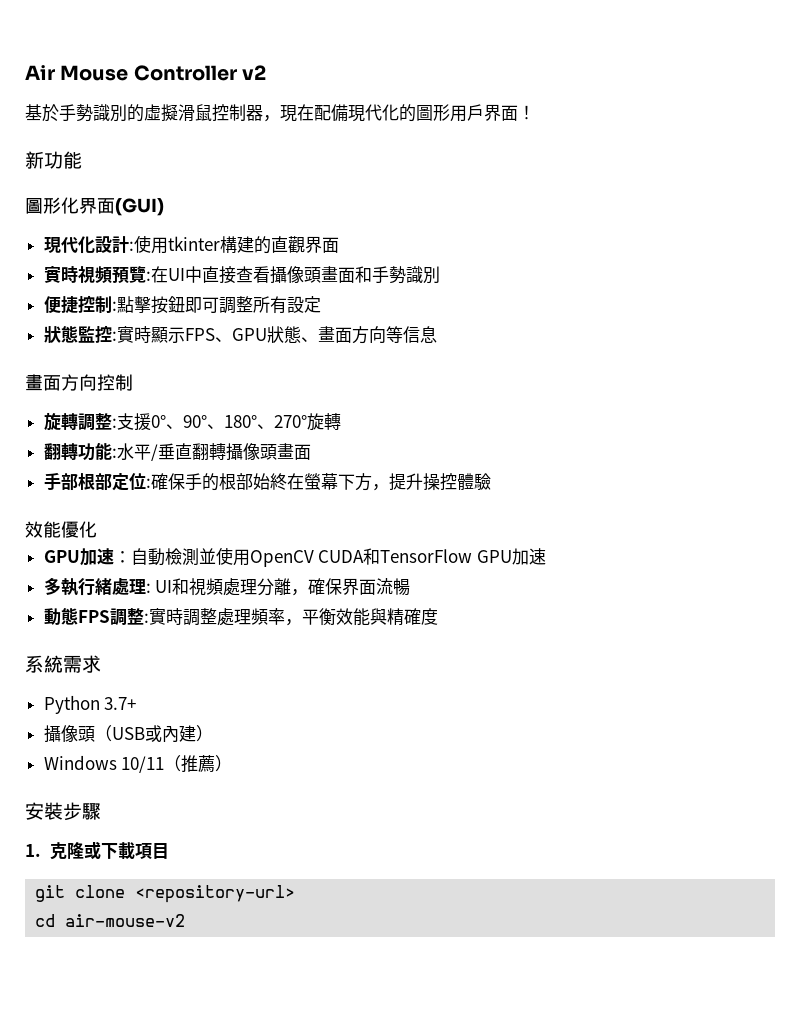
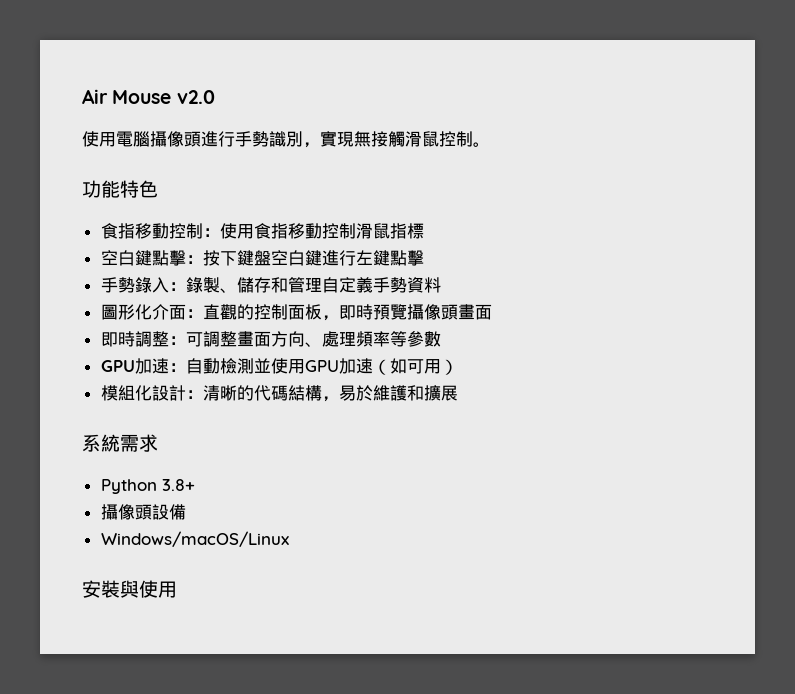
[133,65,266,81] [25,104,535,122] [25,151,82,169] [25,197,164,216] [43,235,339,254] [43,266,440,284] [43,295,321,314] [43,325,437,344] [25,374,133,391] [43,412,341,431] [43,442,311,461] [43,472,491,491] [25,521,97,538] Controller v2 // 基於手勢識別的虛擬滑鼠控制器，現在配備現代化的圖形用戶界面！ // 新功能 // 圖形化界面(GUI) // 現代化設計:使用tkinter構建的直觀界面 // 實時視頻預覽:在UI中直接查看攝像頭畫面和手勢識別 // 便捷控制:點擊按鈕即可調整所有設定 // 狀態監控:實時顯示FPS、GPU狀態、畫面方向等信息 // 畫面方向控制 // 旋轉調整:支援0°、90°、180°、270°旋轉 // 翻轉功能:水平/垂直翻轉攝像頭畫面 // 手部根部定位:確保手的根部始終在螢幕下方，提升操控體驗 // 效能優化 -> [176,90,215,104] [82,131,490,148] [82,180,158,198] [100,223,424,239] [100,250,424,266] [100,277,441,293] [100,304,492,321] [100,330,441,347] v2.0 // 使用電腦攝像頭進行手勢識別，實現無接觸滑鼠控制。 // 功能特色 // 食指移動控制：使用食指移動控制滑鼠指標 // 空白鍵點擊：按下鍵盤空白鍵進行左鍵點擊 // 手勢錄入：錄製、儲存和管理自定義手勢資料 // 圖形化介面：直觀的控制面板，即時預覽攝像頭畫面 // 即時調整：可調整畫面方向、處理頻率等參數
[249,548,546,567] [43,577,411,596] [43,608,438,626] OpenCV CUDA和TensorFlow GPU加速 // 多執行緒處理: UI和視頻處理分離，確保界面流暢 // 動態FPS調整:實時調整處理頻率，平衡效能與精確度 -> [304,358,458,375] [100,385,458,402] GPU加速（如可用） // 模組化設計：清晰的代碼結構，易於維護和擴展
[104,697,137,710] [43,725,213,743] [43,755,233,773] [25,802,101,821] [25,841,169,860] [35,885,296,903] [35,914,186,927] 3.7+ // 攝像頭（USB或內建） // Windows 10/11（推薦） // 安裝步驟 // 1.克隆或下載項目 // git clone <repository-url> // cd air-mouse-v2 -> [161,479,195,491] [100,504,186,520] [100,531,289,547] [82,580,177,598] 3.8+ // 攝像頭設備 // Windows/macOS/Linux // 安裝與使用

